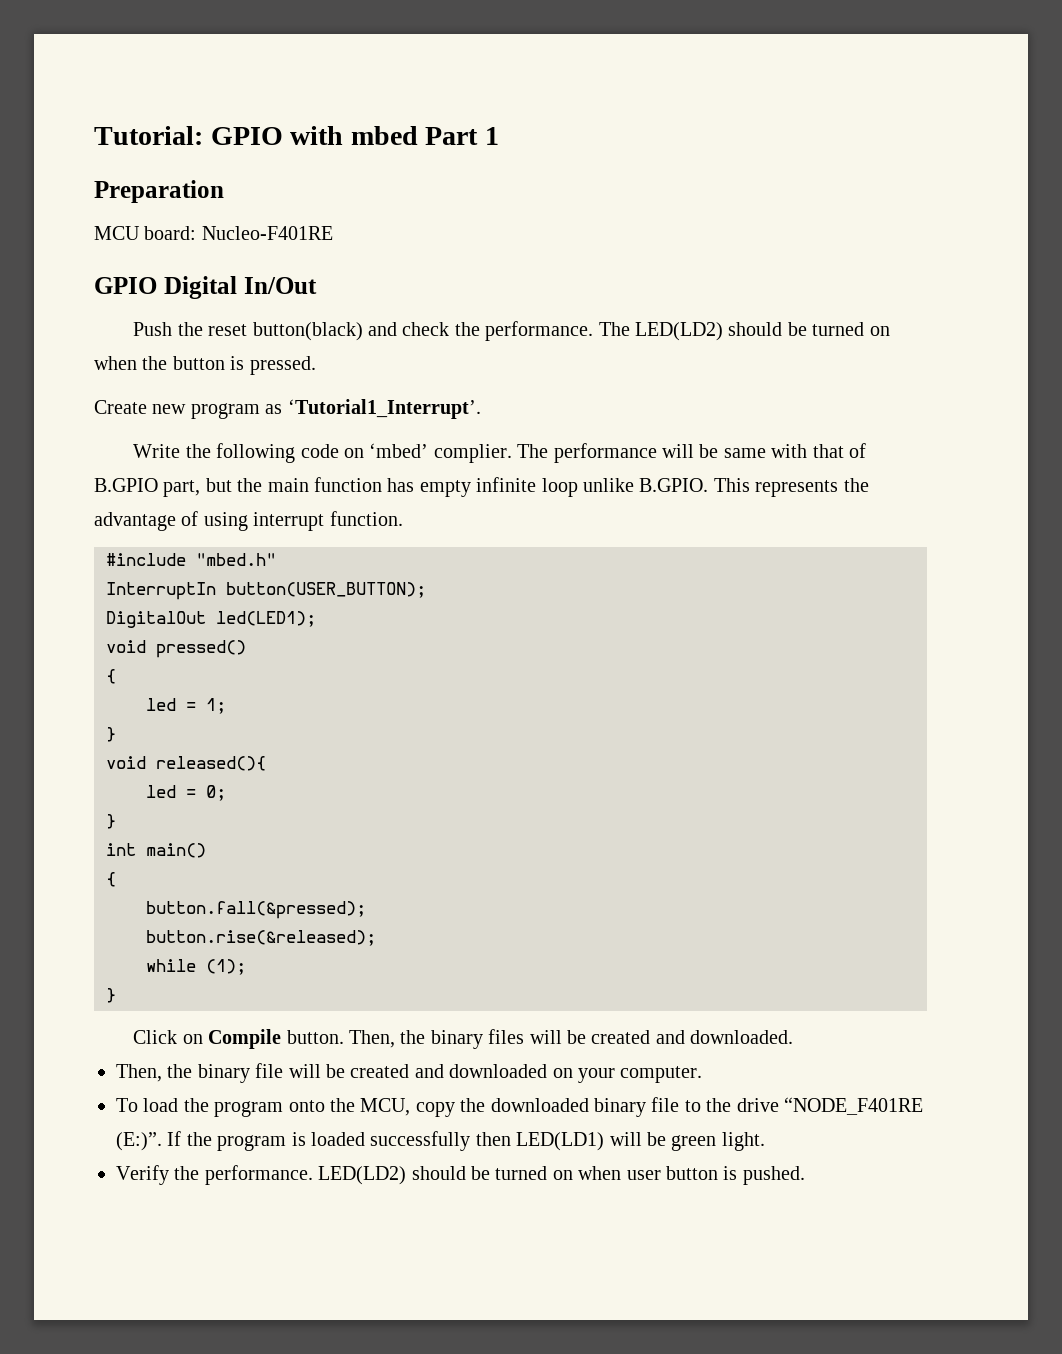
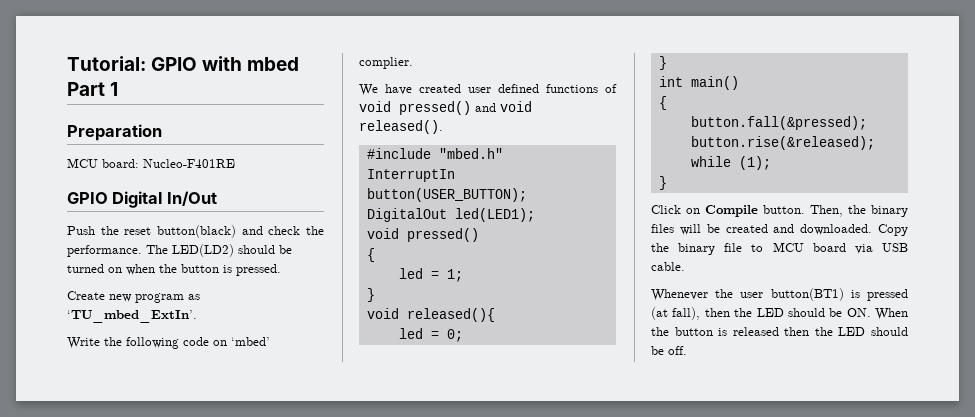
[287,399,481,419] ‘Tutorial1_Interrupt’. -> [67,310,197,323] ‘TU_mbed_ExtIn’.
[517,443,867,463] [94,477,869,497] [94,511,403,531] The performance will be same with that of B.GPIO part, but the main function has empty infinite loop unlike B.GPIO. This represents the advantage of using interrupt function. -> [359,84,617,96] [359,101,532,115] [359,120,443,134] // We have created user defined functions of void pressed() and void released().
[116,1064,162,1082] // Then, -> [878,224,908,236] Copy
[288,1064,703,1083] [116,1097,923,1117] [116,1131,765,1151] [116,1165,805,1185] will be created and downloaded on your computer. // To load the program onto the MCU, copy the downloaded binary file to the drive “NODE_F401RE (E:)”. If the program is loaded successfully then LED(LD1) will be green light. // Verify the performance. LED(LD2) should be turned on when user button is pushed. -> [751,242,908,254] [651,262,685,271] [651,288,908,301] [651,307,908,320] [651,327,908,336] [651,346,687,355] to MCU board via USB cable. // Whenever the user button(BT1) is pressed (at fall), then the LED should be ON. When the button is released then the LED should be off.

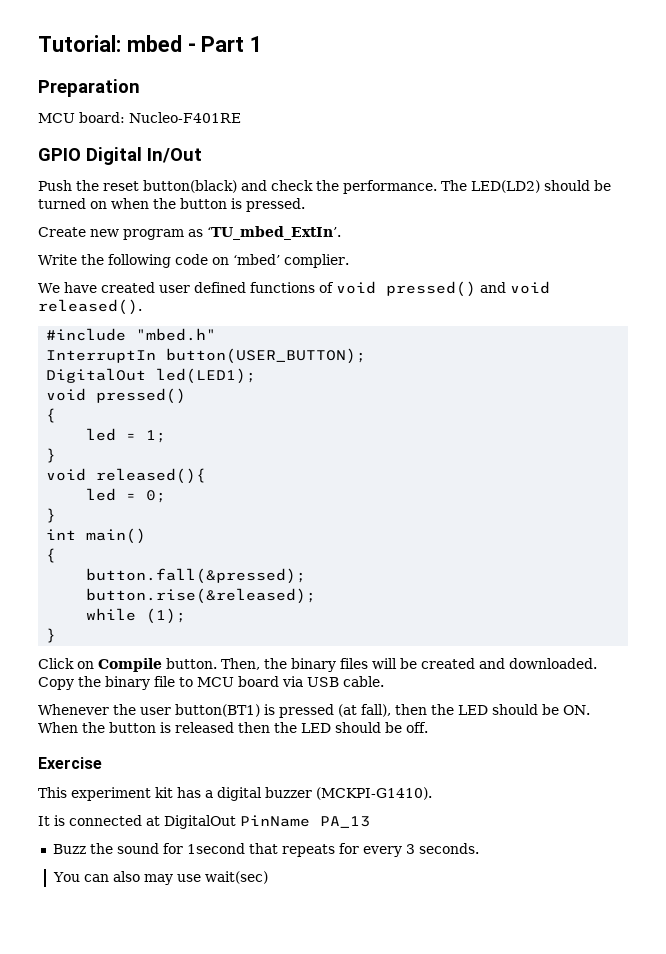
[151,56,300,71] GPIO with mbed -> [126,35,196,52] mbed -
(687, 350) none -> [38,757,102,769] [38,787,432,801] [38,815,370,829] [52,843,479,857] [52,871,268,885] // Exercise // This experiment kit has a digital buzzer (MCKPI-G1410). // It is connected at DigitalOut PinName PA_13 // Buzz the sound for 1second that repeats for every 3 seconds. // You can also may use wait(sec)

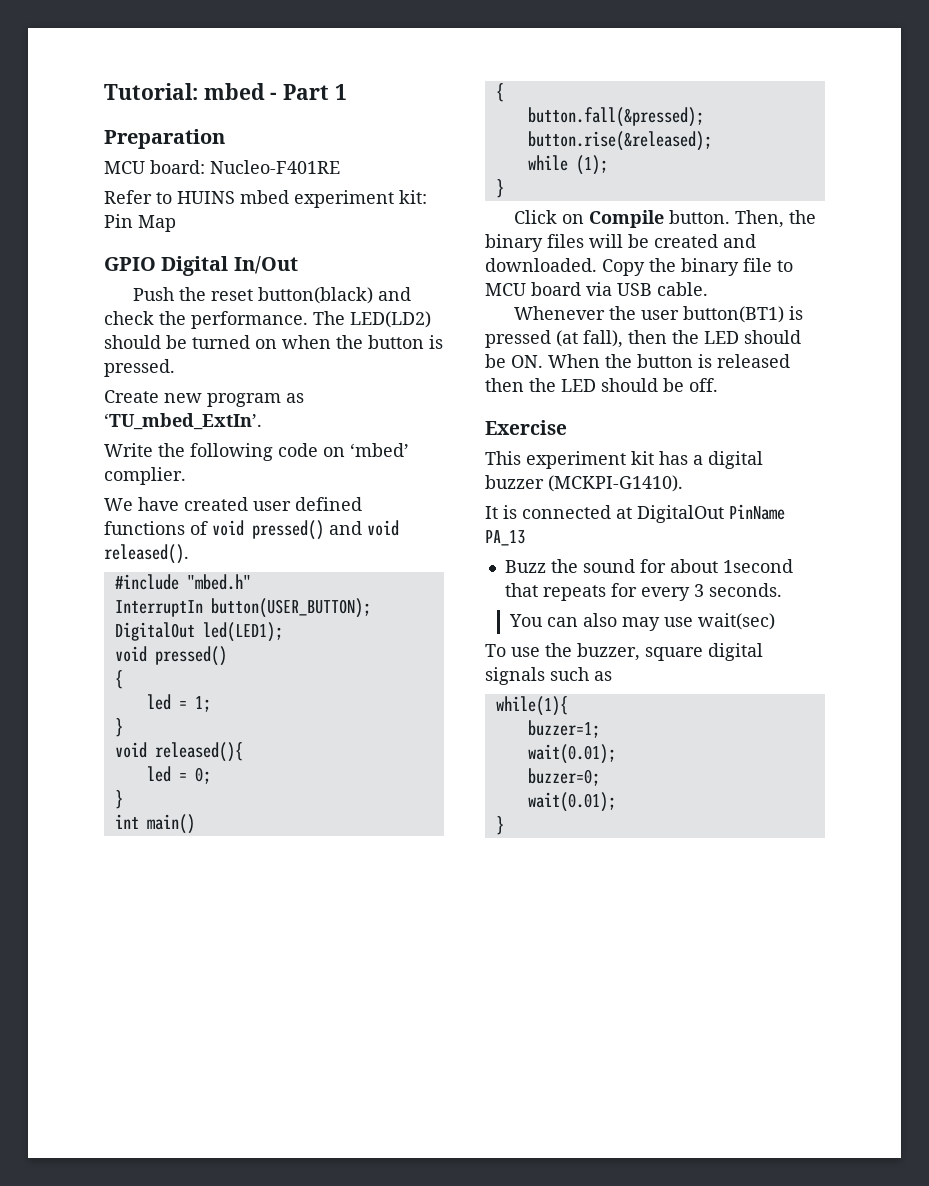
(241, 117) none -> [104,190,427,208] [104,214,176,232] // Refer to HUINS mbed experiment kit: Pin Map
(183, 848) none -> [669,559,718,573] about
(268, 877) none -> [485,643,763,661] [485,667,612,685] [495,696,568,716] [527,720,600,738] [527,744,616,764] [527,768,600,786] [527,792,616,812] [495,816,504,835] // To use the buzzer, square digital signals such as // while(1){ // buzzer=1; // wait(0.01); // buzzer=0; // wait(0.01); // }

